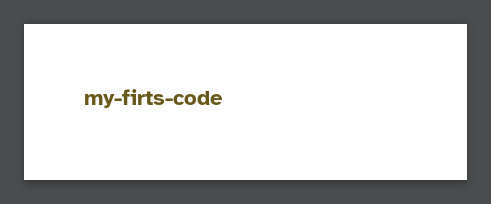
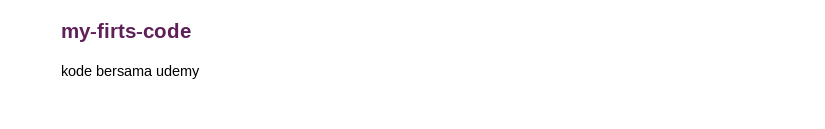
(223, 98) none -> [61,65,200,79] // kode bersama udemy

